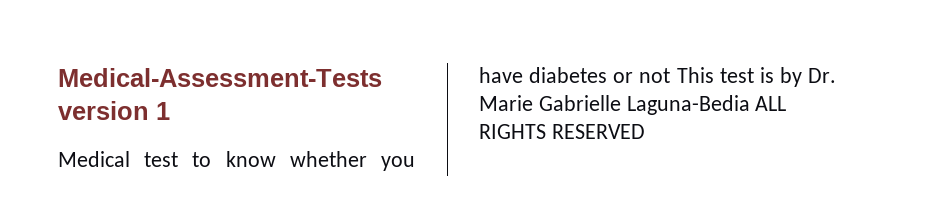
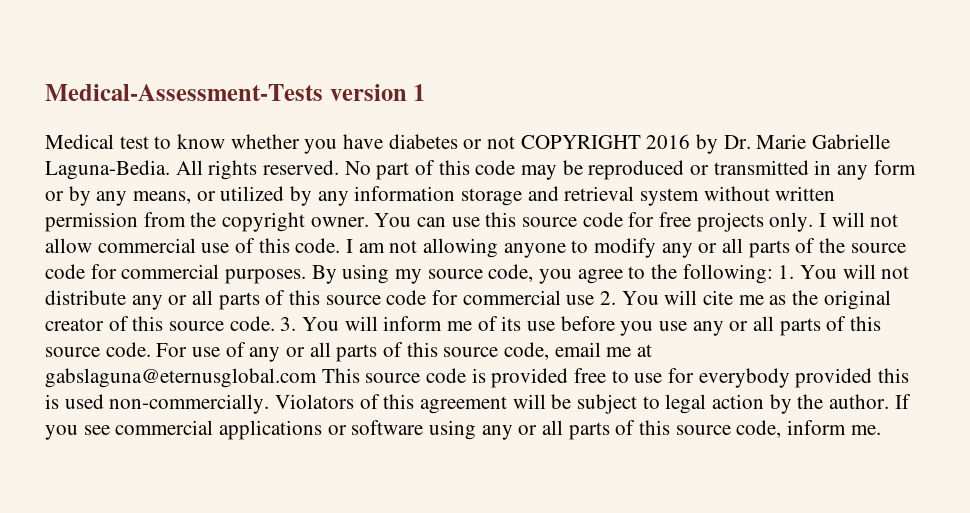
[676,67,774,83] This test is -> [520,134,691,149] COPYRIGHT 2016
[626,95,787,115] [479,124,645,139] Laguna-Bedia ALL RIGHTS RESERVED -> [45,160,916,180] [45,186,836,206] [45,212,899,232] [45,238,906,258] [45,264,910,284] [45,290,891,310] [45,316,882,336] [45,342,653,362] [45,368,910,388] [45,394,911,414] [45,420,881,440] Laguna-Bedia. All rights reserved. No part of this code may be reproduced or transmitted in any form or by any means, or utilized by any information storage and retrieval system without written permission from the copyright owner. You can use this source code for free projects only. I will not allow commercial use of this code. I am not allowing anyone to modify any or all parts of the source code for commercial purposes. By using my source code, you agree to the following: 1. You will not distribute any or all parts of this source code for commercial use 2. You will cite me as the original creator of this source code. 3. You will inform me of its use before you use any or all parts of this source code. For use of any or all parts of this source code, email me at gabslaguna@eternusglobal.com This source code is provided free to use for everybody provided this is used non-commercially. Violators of this agreement will be subject to legal action by the author. If you see commercial applications or software using any or all parts of this source code, inform me.

